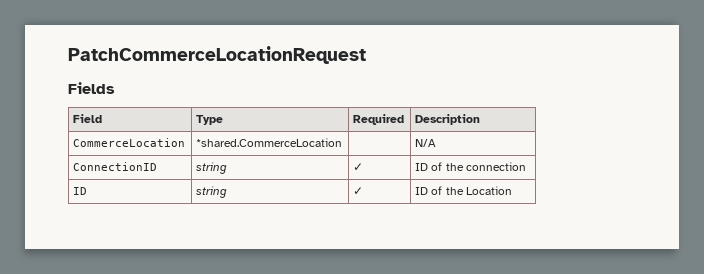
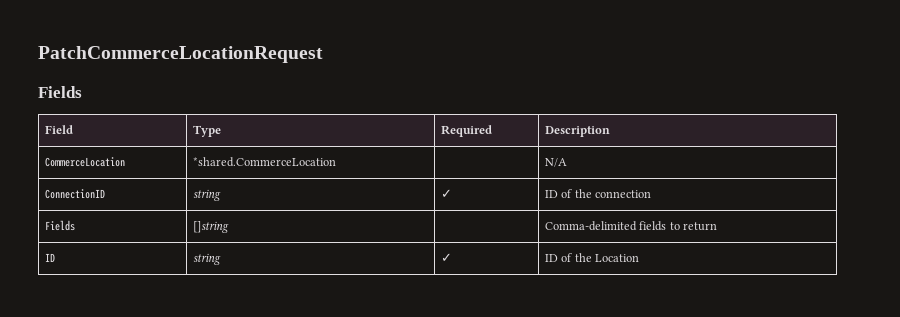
(526, 166) none -> [45,220,76,231] [193,221,230,233] [545,221,718,231] // Fields | []string | | Comma-delimited fields to return

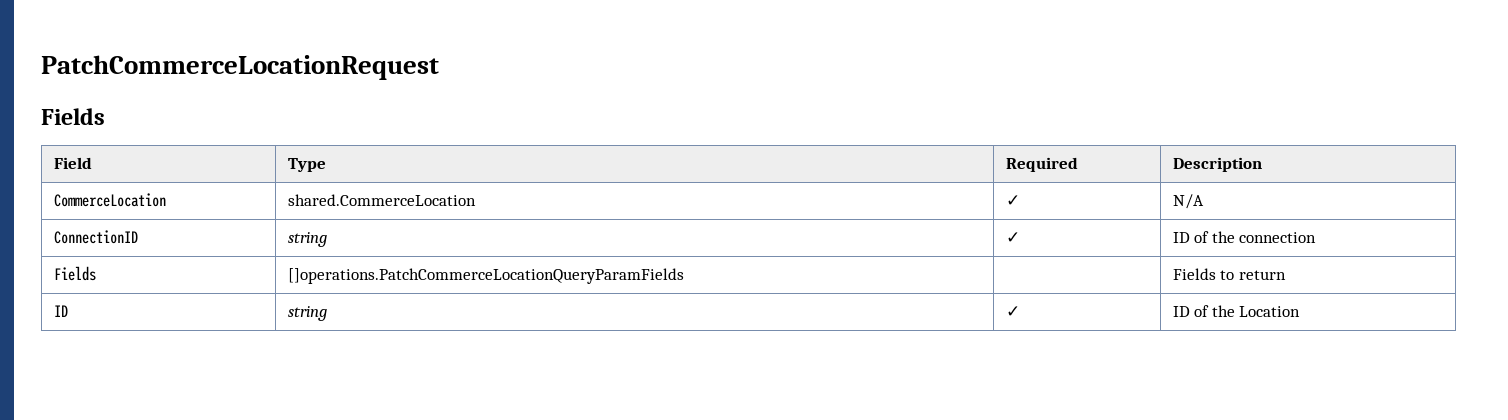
[193,157,337,167] *shared.CommerceLocation | -> [287,194,476,206] [1005,195,1020,206] shared.CommerceLocation | ✓
[193,221,230,233] [545,221,667,231] []string | | Comma-delimited fields -> [287,268,684,284] [1172,268,1216,280] []operations.PatchCommerceLocationQueryParamFields | | Fields

